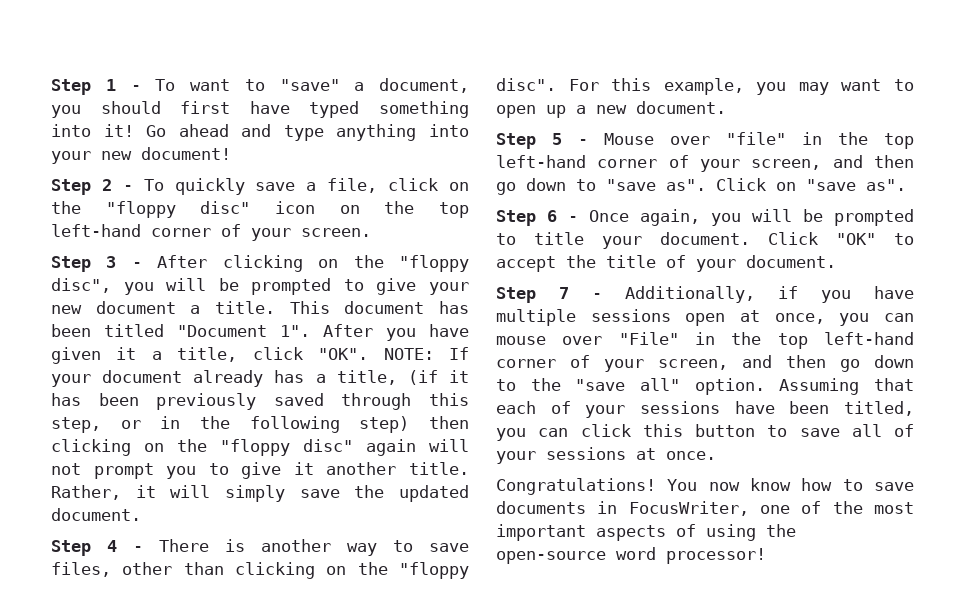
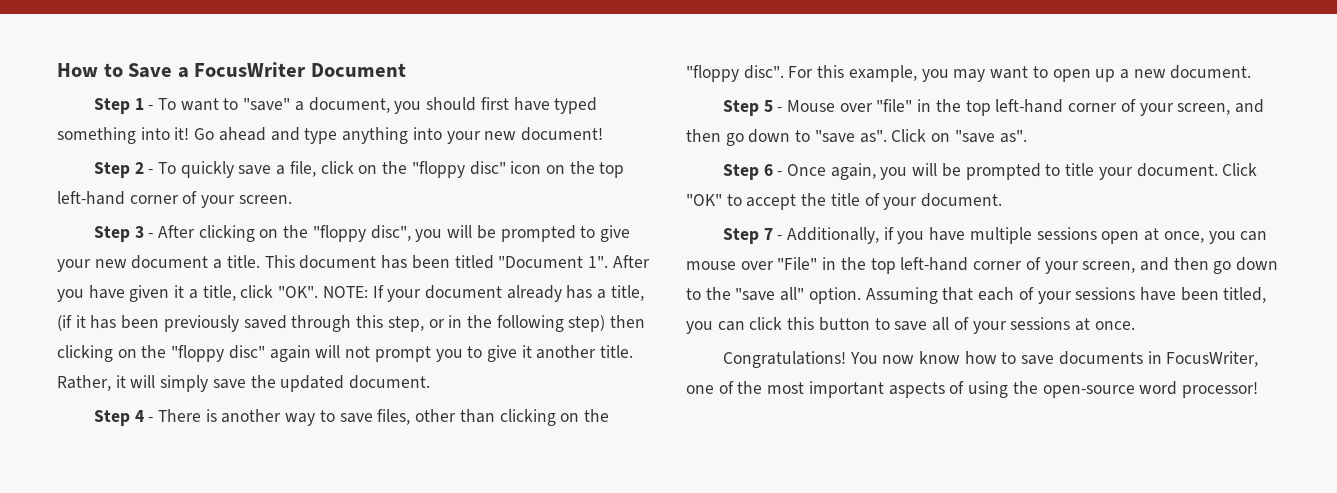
(51, 87) none -> [57,62,406,78] How to Save a FocusWriter Document //

